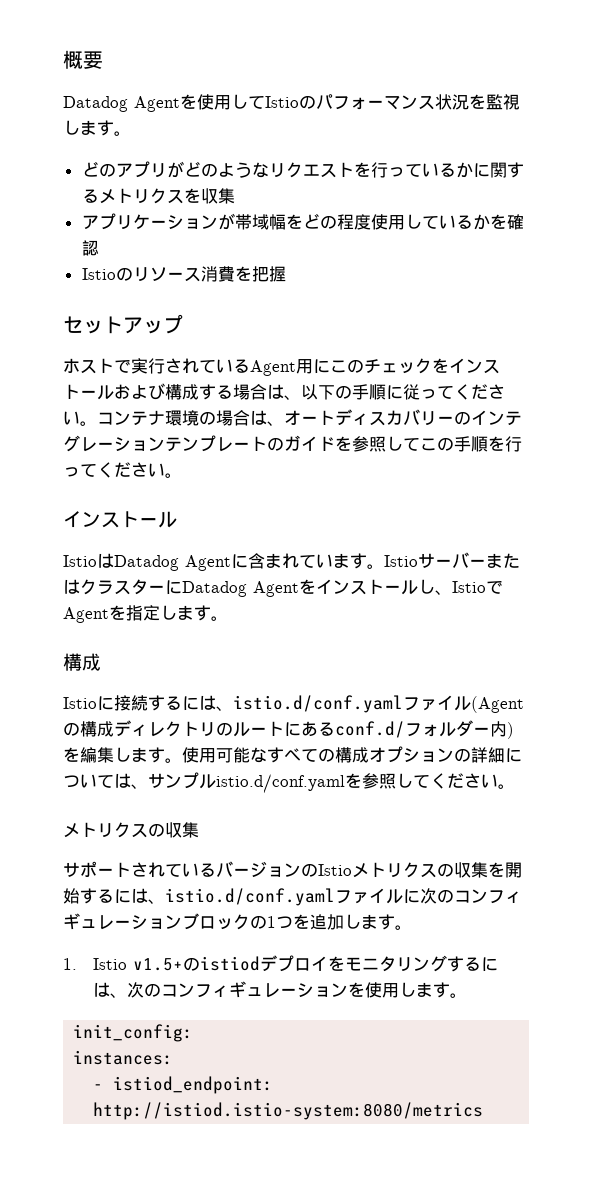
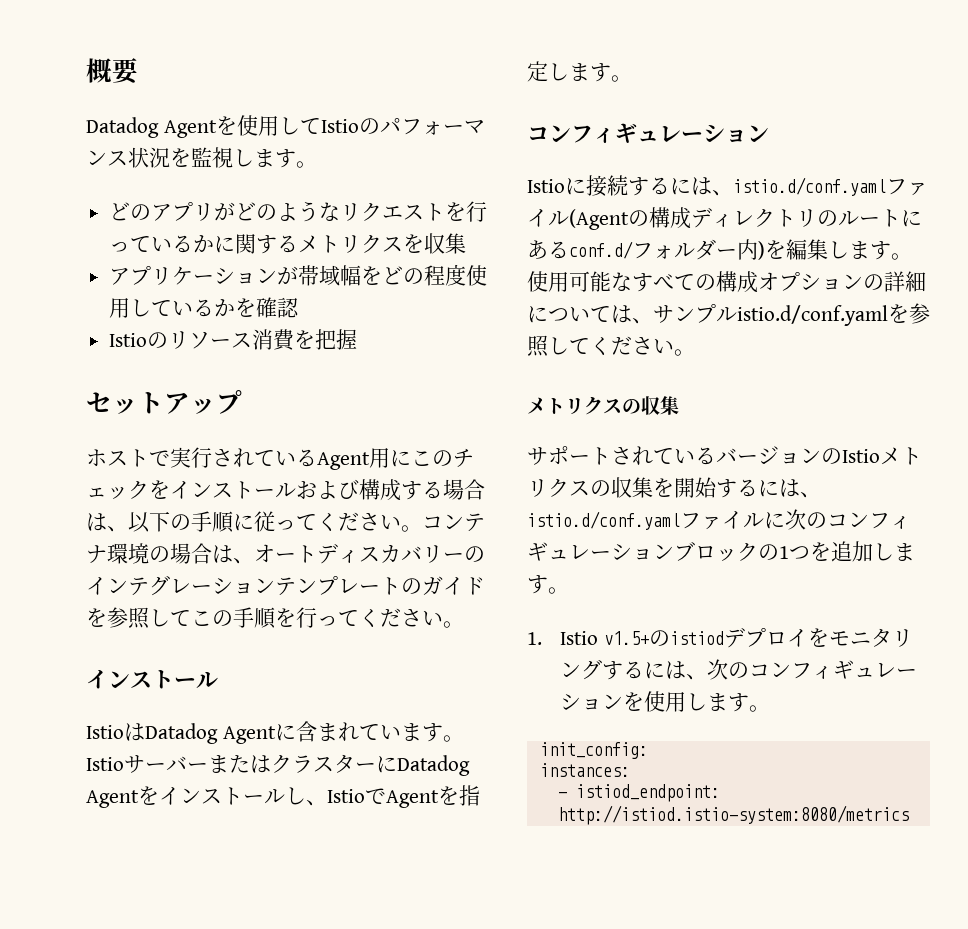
[63,653,101,671] 構成 -> [527,123,769,144] コンフィギュレーション

